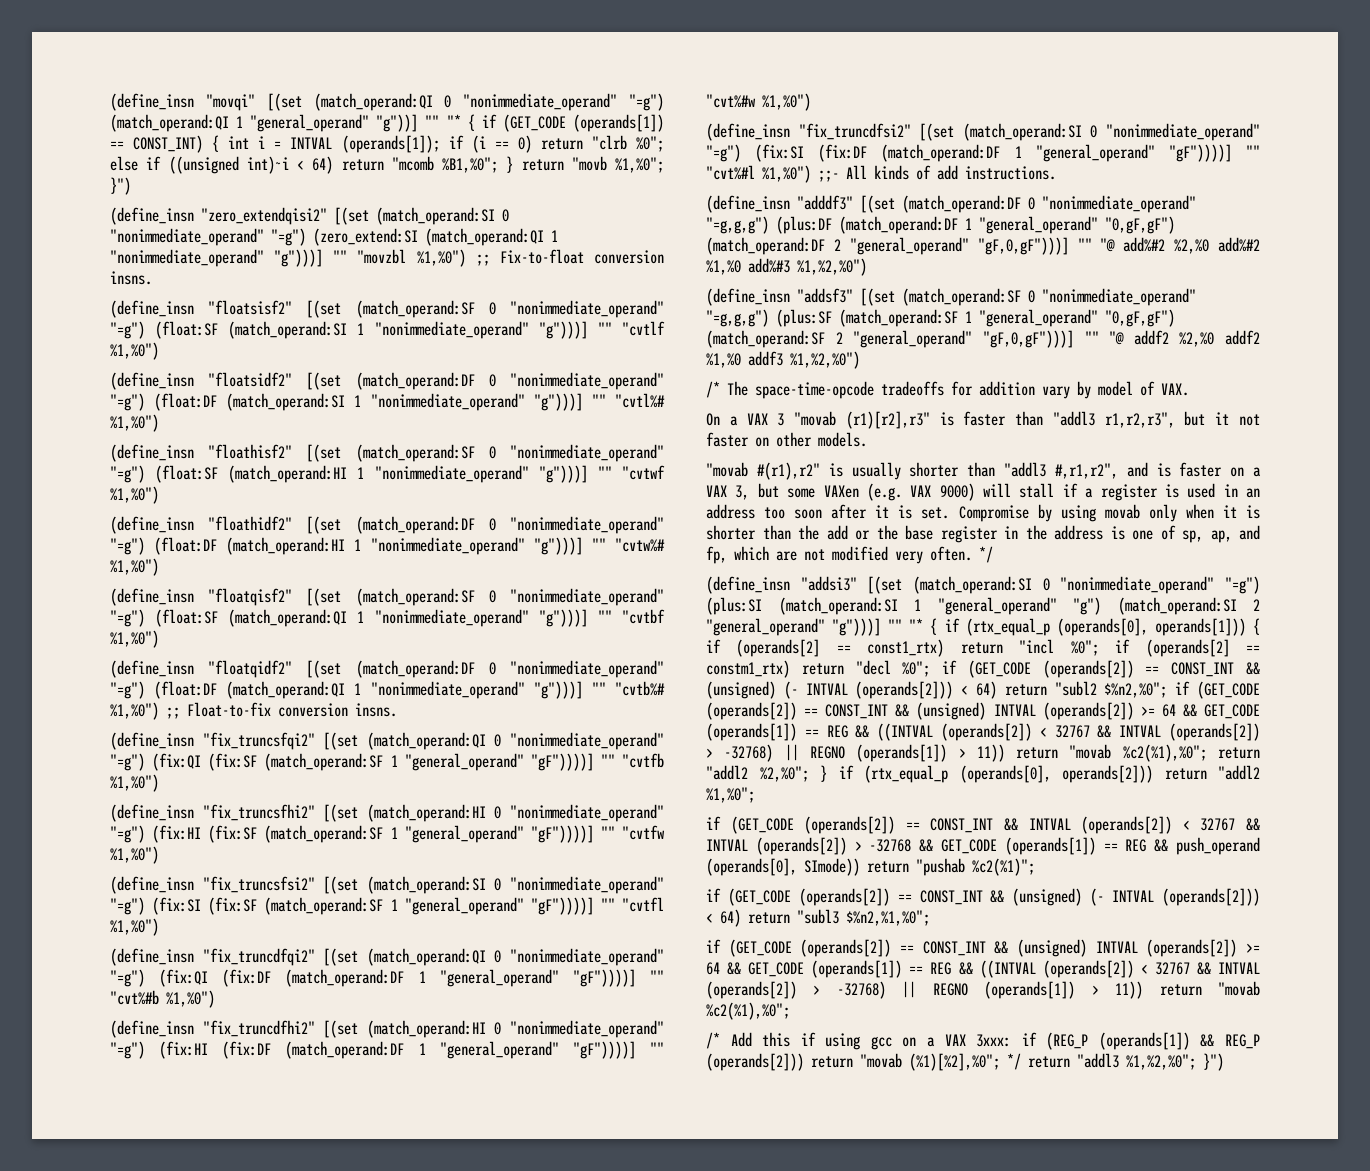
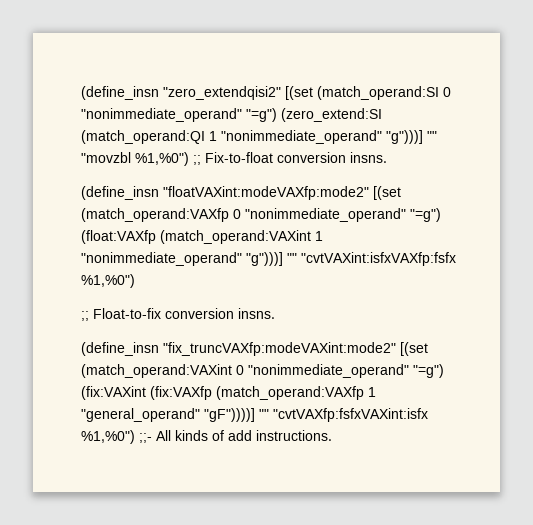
[110,93,664,111] [110,114,664,132] [110,135,664,153] [110,156,664,174] [110,177,131,195] [110,207,194,225] (define_insn "movqi" [(set (match_operand:QI 0 "nonimmediate_operand" "=g") (match_operand:QI 1 "general_operand" "g"))] "" "* { if (GET_CODE (operands[1]) == CONST_INT) { int i = INTVAL (operands[1]); if (i == 0) return "clrb %0"; else if ((unsigned int)~i < 64) return "mcomb %B1,%0"; } return "movb %1,%0"; }") // (define_insn -> [81,86,159,100] (define_insn
[208,300,664,318] [110,321,665,339] [110,342,159,360] [110,372,664,390] [110,393,665,411] [110,414,159,432] [110,444,664,462] [110,465,665,483] [110,486,159,504] [110,516,664,534] [110,537,665,555] [110,558,159,576] [110,588,664,606] [110,609,665,627] [110,630,159,648] [110,660,664,678] [110,681,665,699] [110,702,159,720] "floatsisf2" [(set (match_operand:SF 0 "nonimmediate_operand" "=g") (float:SF (match_operand:SI 1 "nonimmediate_operand" "g")))] "" "cvtlf %1,%0") // (define_insn "floatsidf2" [(set (match_operand:DF 0 "nonimmediate_operand" "=g") (float:DF (match_operand:SI 1 "nonimmediate_operand" "g")))] "" "cvtl%# %1,%0") // (define_insn "floathisf2" [(set (match_operand:SF 0 "nonimmediate_operand" "=g") (float:SF (match_operand:HI 1 "nonimmediate_operand" "g")))] "" "cvtwf %1,%0") // (define_insn "floathidf2" [(set (match_operand:DF 0 "nonimmediate_operand" "=g") (float:DF (match_operand:HI 1 "nonimmediate_operand" "g")))] "" "cvtw%# %1,%0") // (define_insn "floatqisf2" [(set (match_operand:SF 0 "nonimmediate_operand" "=g") (float:SF (match_operand:QI 1 "nonimmediate_operand" "g")))] "" "cvtbf %1,%0") // (define_insn "floatqidf2" [(set (match_operand:DF 0 "nonimmediate_operand" "=g") (float:DF (match_operand:QI 1 "nonimmediate_operand" "g")))] "" "cvtb%# %1,%0") -> [163,186,401,200] [81,208,441,222] [81,230,323,244] [81,252,456,266] [81,274,135,288] "floatVAXint:modeVAXfp:mode2" [(set (match_operand:VAXfp 0 "nonimmediate_operand" "=g") (float:VAXfp (match_operand:VAXint 1 "nonimmediate_operand" "g")))] "" "cvtVAXint:isfxVAXfp:fsfx %1,%0") //
[202,732,664,750] [110,753,664,771] [110,774,159,792] [110,804,664,822] [110,825,665,843] [110,846,159,864] [110,876,664,894] [110,897,664,915] [110,918,159,936] [110,948,664,966] [110,969,664,987] [110,990,215,1008] [110,1020,664,1038] [110,1041,664,1059] [706,93,811,111] [706,123,1260,141] [706,144,1260,162] [706,165,755,180] "fix_truncsfqi2" [(set (match_operand:QI 0 "nonimmediate_operand" "=g") (fix:QI (fix:SF (match_operand:SF 1 "general_operand" "gF"))))] "" "cvtfb %1,%0") // (define_insn "fix_truncsfhi2" [(set (match_operand:HI 0 "nonimmediate_operand" "=g") (fix:HI (fix:SF (match_operand:SF 1 "general_operand" "gF"))))] "" "cvtfw %1,%0") // (define_insn "fix_truncsfsi2" [(set (match_operand:SI 0 "nonimmediate_operand" "=g") (fix:SI (fix:SF (match_operand:SF 1 "general_operand" "gF"))))] "" "cvtfl %1,%0") // (define_insn "fix_truncdfqi2" [(set (match_operand:QI 0 "nonimmediate_operand" "=g") (fix:QI (fix:DF (match_operand:DF 1 "general_operand" "gF"))))] "" "cvt%#b %1,%0") // (define_insn "fix_truncdfhi2" [(set (match_operand:HI 0 "nonimmediate_operand" "=g") (fix:HI (fix:DF (match_operand:DF 1 "general_operand" "gF"))))] "" "cvt%#w %1,%0") // (define_insn "fix_truncdfsi2" [(set (match_operand:SI 0 "nonimmediate_operand" "=g") (fix:SI (fix:DF (match_operand:DF 1 "general_operand" "gF"))))] "" "cvt%#l -> [163,342,428,356] [81,364,444,378] [81,386,376,400] [81,408,428,422] "fix_truncVAXfp:modeVAXint:mode2" [(set (match_operand:VAXint 0 "nonimmediate_operand" "=g") (fix:VAXint (fix:VAXfp (match_operand:VAXfp 1 "general_operand" "gF"))))] "" "cvtVAXfp:fsfxVAXint:isfx
[706,195,1196,213] [706,216,1175,234] [706,237,1260,255] [706,258,867,276] [706,288,1196,306] [706,309,1175,327] [706,330,1260,348] [706,351,860,369] [706,381,1189,399] [706,411,1260,429] [706,432,867,447] [706,462,1261,480] [706,483,1260,501] [706,504,1260,522] [706,525,1260,543] [706,546,993,564] [706,576,1260,594] [706,597,1260,615] [706,618,1260,636] [706,639,1260,657] [706,660,1260,678] [706,681,1260,699] [706,702,1260,720] [706,723,1260,741] [706,744,1260,762] [706,765,1260,783] [706,787,755,803] [706,816,1260,834] [706,837,1260,855] [706,858,1035,876] [706,888,1260,906] [706,909,930,927] [706,939,1260,957] [706,960,1260,978] [706,981,1260,999] [706,1002,790,1020] [706,1032,1260,1050] [706,1053,1224,1071] // (define_insn "adddf3" [(set (match_operand:DF 0 "nonimmediate_operand" "=g,g,g") (plus:DF (match_operand:DF 1 "general_operand" "0,gF,gF") (match_operand:DF 2 "general_operand" "gF,0,gF")))] "" "@ add%#2 %2,%0 add%#2 %1,%0 add%#3 %1,%2,%0") // (define_insn "addsf3" [(set (match_operand:SF 0 "nonimmediate_operand" "=g,g,g") (plus:SF (match_operand:SF 1 "general_operand" "0,gF,gF") (match_operand:SF 2 "general_operand" "gF,0,gF")))] "" "@ addf2 %2,%0 addf2 %1,%0 addf3 %1,%2,%0") // /* The space-time-opcode tradeoffs for addition vary by model of VAX. // On a VAX 3 "movab (r1)[r2],r3" is faster than "addl3 r1,r2,r3", but it not faster on other models. // "movab #(r1),r2" is usually shorter than "addl3 #,r1,r2", and is faster on a VAX 3, but some VAXen (e.g. VAX 9000) will stall if a register is used in an address too soon after it is set. Compromise by using movab only when it is shorter than the add or the base register in the address is one of sp, ap, and fp, which are not modified very often. */ // (define_insn "addsi3" [(set (match_operand:SI 0 "nonimmediate_operand" "=g") (plus:SI (match_operand:SI 1 "general_operand" "g") (match_operand:SI 2 "general_operand" "g")))] "" "* { if (rtx_equal_p (operands[0], operands[1])) { if (operands[2] == const1_rtx) return "incl %0"; if (operands[2] == constm1_rtx) return "decl %0"; if (GET_CODE (operands[2]) == CONST_INT && (unsigned) (- INTVAL (operands[2])) < 64) return "subl2 $%n2,%0"; if (GET_CODE (operands[2]) == CONST_INT && (unsigned) INTVAL (operands[2]) >= 64 && GET_CODE (operands[1]) == REG && ((INTVAL (operands[2]) < 32767 && INTVAL (operands[2]) > -32768) || REGNO (operands[1]) > 11)) return "movab %c2(%1),%0"; return "addl2 %2,%0"; } if (rtx_equal_p (operands[0], operands[2])) return "addl2 %1,%0"; // if (GET_CODE (operands[2]) == CONST_INT && INTVAL (operands[2]) < 32767 && INTVAL (operands[2]) > -32768 && GET_CODE (operands[1]) == REG && push_operand (operands[0], SImode)) return "pushab %c2(%1)"; // if (GET_CODE (operands[2]) == CONST_INT && (unsigned) (- INTVAL (operands[2])) < 64) return "subl3 $%n2,%1,%0"; // if (GET_CODE (operands[2]) == CONST_INT && (unsigned) INTVAL (operands[2]) >= 64 && GET_CODE (operands[1]) == REG && ((INTVAL (operands[2]) < 32767 && INTVAL (operands[2]) > -32768) || REGNO (operands[1]) > 11)) return "movab %c2(%1),%0"; // /* Add this if using gcc on a VAX 3xxx: if (REG_P (operands[1]) && REG_P (operands[2])) return "movab (%1)[%2],%0"; */ return "addl3 %1,%2,%0"; }") -> (332, 435) none

